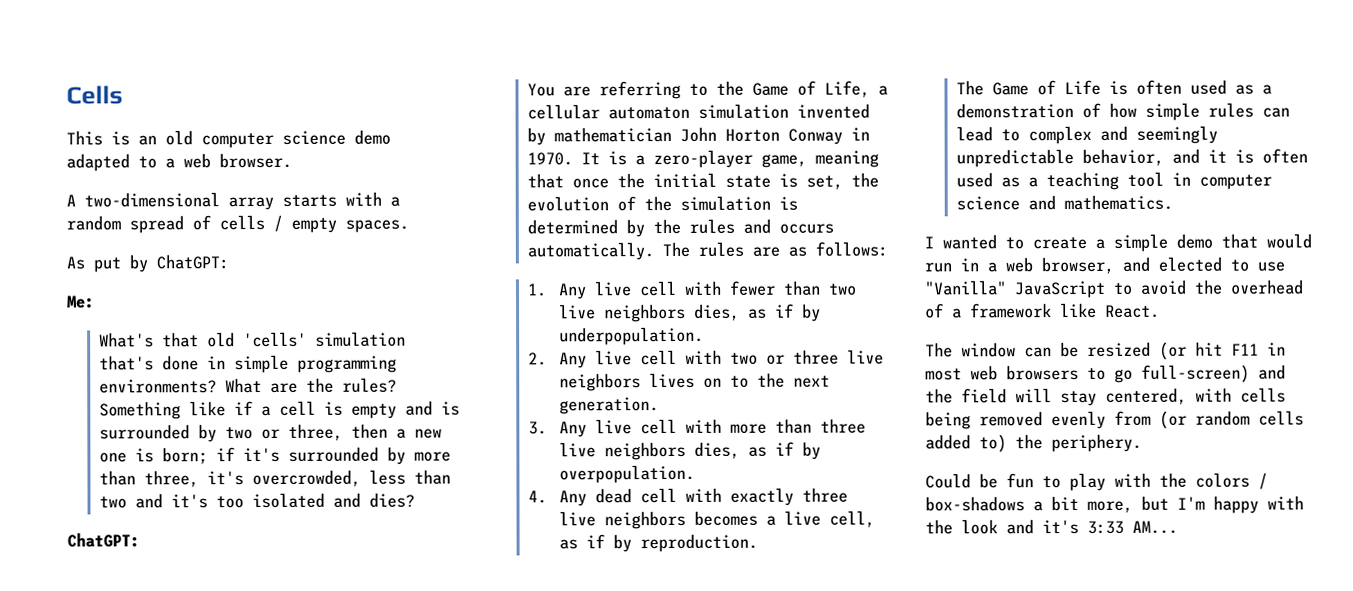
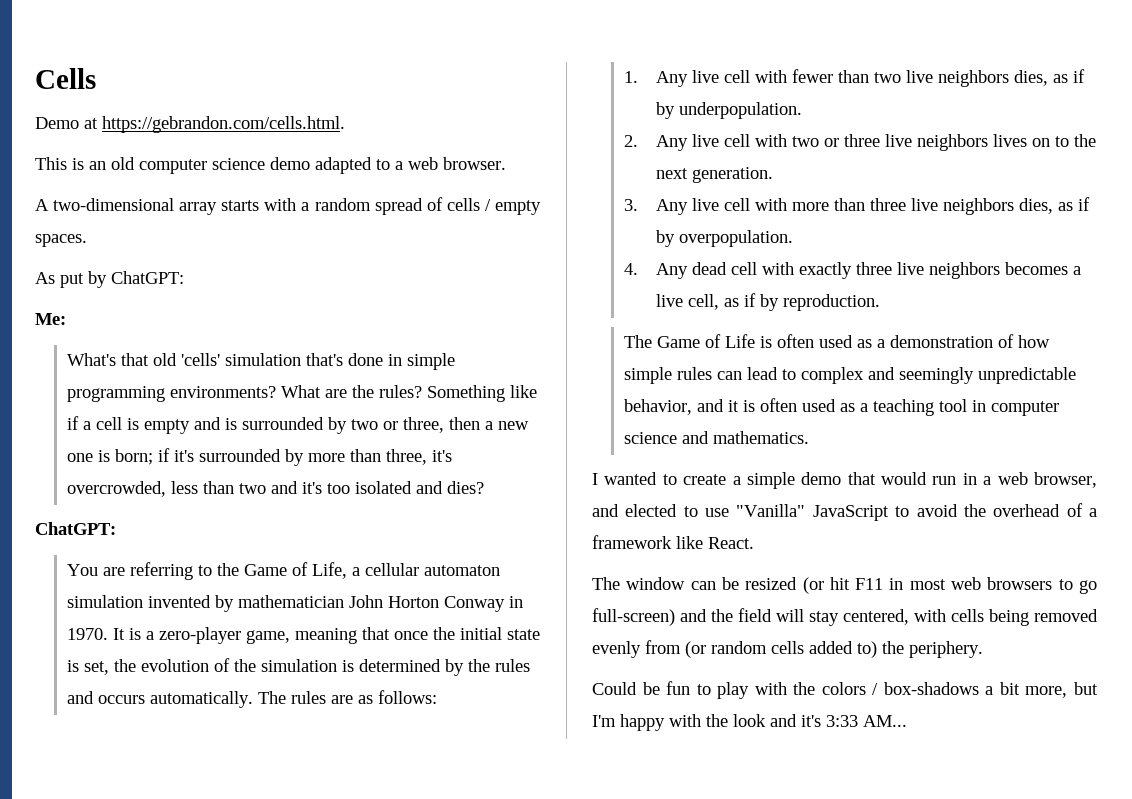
(123, 95) none -> [35,116,345,133] // Demo at https://gebrandon.com/cells.html.

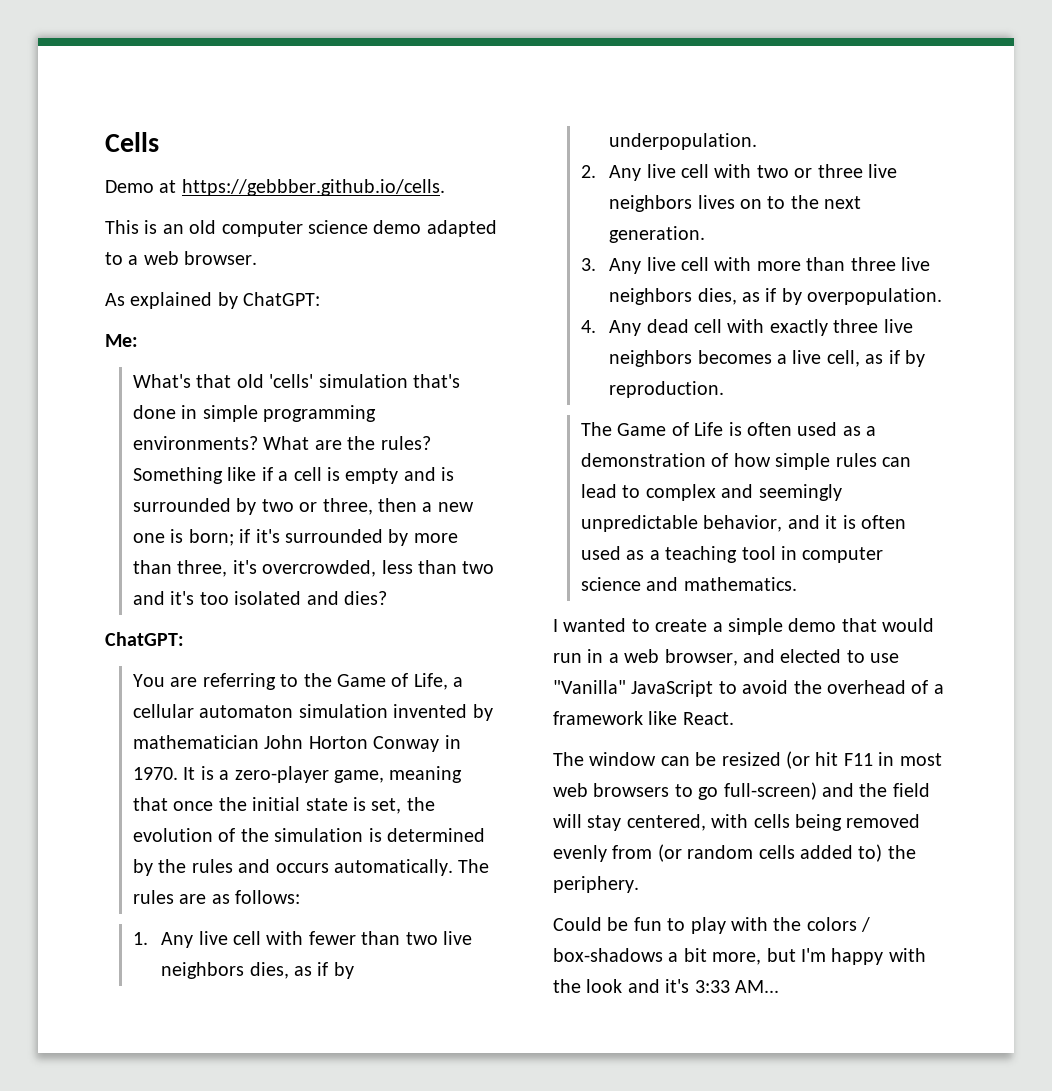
[102,116,345,133] https://gebrandon.com/cells.html. -> [181,179,445,196] https://gebbber.github.io/cells.
[35,197,541,215] [35,234,87,247] // A two-dimensional array starts with a random spread of cells / empty spaces. -> (258, 258) none
[60,273,84,288] put -> [130,292,213,309] explained

